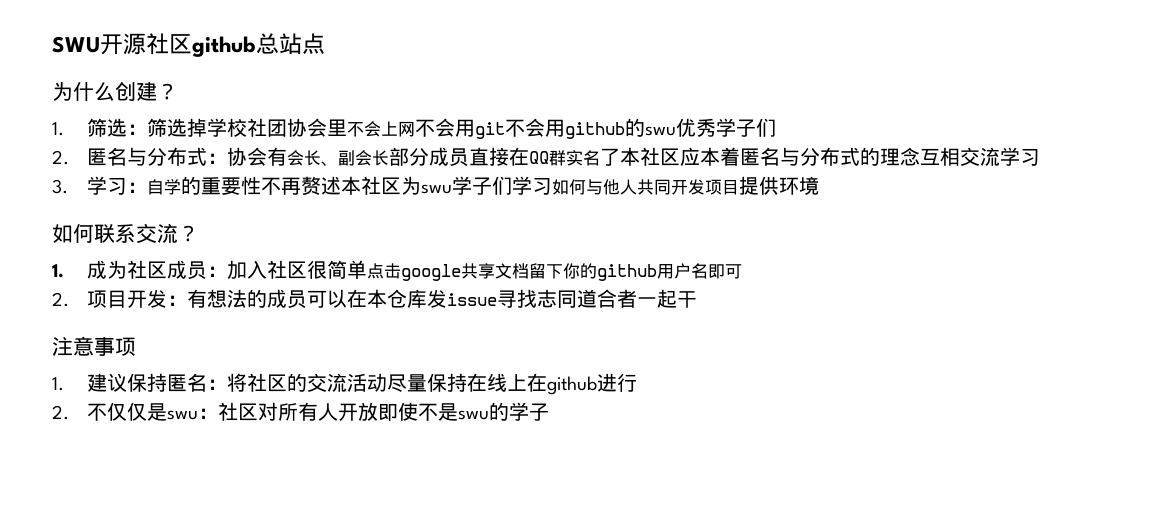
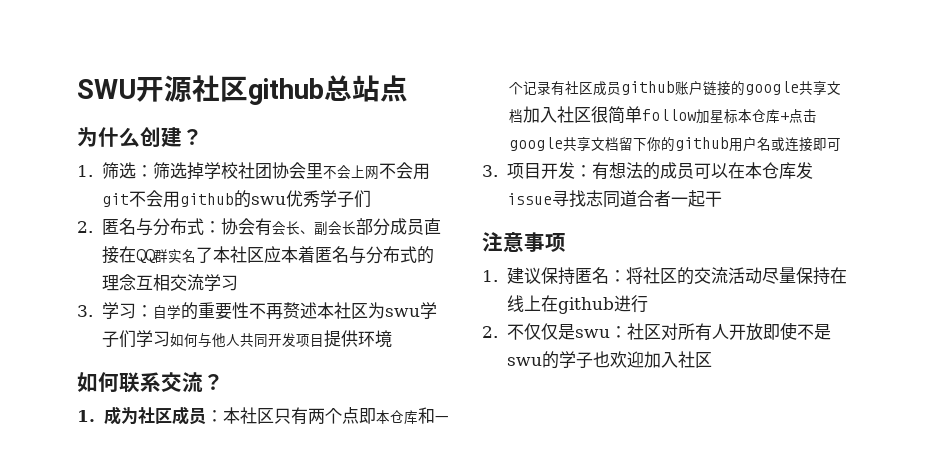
[226,260,367,280] 加入社区很简单 -> [222,407,449,425] [508,80,841,96] [508,106,789,124] 本社区只有两个点即本仓库和一个记录有社区成员github账户链接的google共享文档加入社区很简单follow加星标本仓库+
(708, 271) none -> [770,137,813,152] 或连接
[52,292,69,307] 2. -> [482,165,498,177] 3.
(549, 412) none -> [592,351,712,368] 也欢迎加入社区

